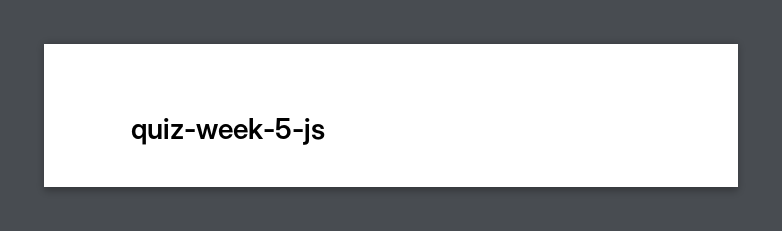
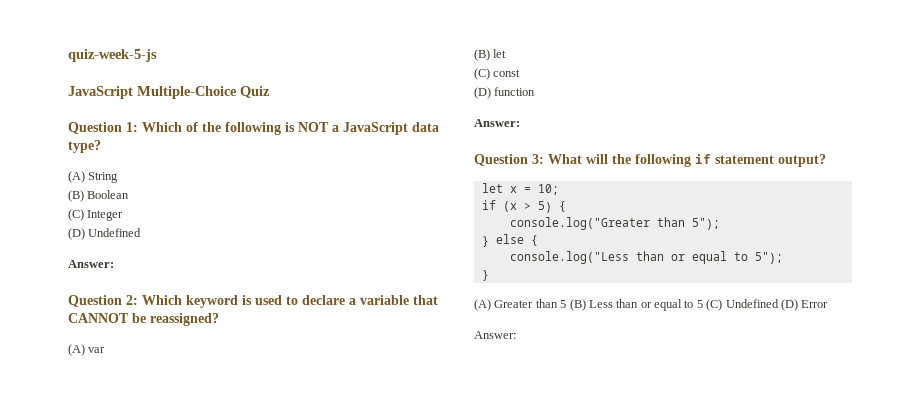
(325, 131) none -> [68,86,270,99] [68,122,439,135] [68,140,101,153] [68,171,119,183] [68,190,130,202] [68,209,124,221] [68,228,142,240] [68,260,114,268] [68,295,438,308] [68,313,219,326] [68,344,106,356] [474,49,507,61] [474,68,521,80] [474,87,536,99] [474,119,520,127] [474,154,826,167] [481,183,559,195] [481,200,566,213] [509,217,720,230] [481,234,538,247] [509,251,783,264] [481,270,489,281] [474,299,829,311] [474,331,516,339] // JavaScript Multiple-Choice Quiz // Question 1: Which of the following is NOT a JavaScript data type? // (A) String // (B) Boolean // (C) Integer // (D) Undefined // Answer: // Question 2: Which keyword is used to declare a variable that CANNOT be reassigned? // (A) var // (B) let // (C) const // (D) function // Answer: // Question 3: What will the following if statement output? // let x = 10; // if (x > 5) { // console.log("Greater than 5"); // } else { // console.log("Less than or equal to 5"); // } // (A) Greater than 5 (B) Less than or equal to 5 (C) Undefined (D) Error // Answer:

